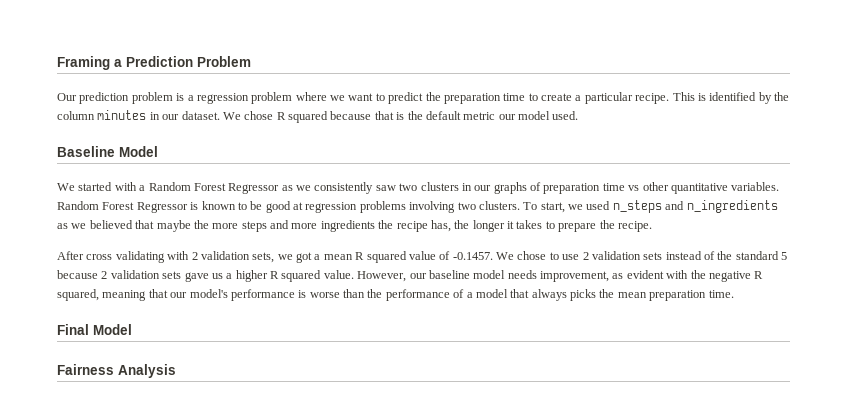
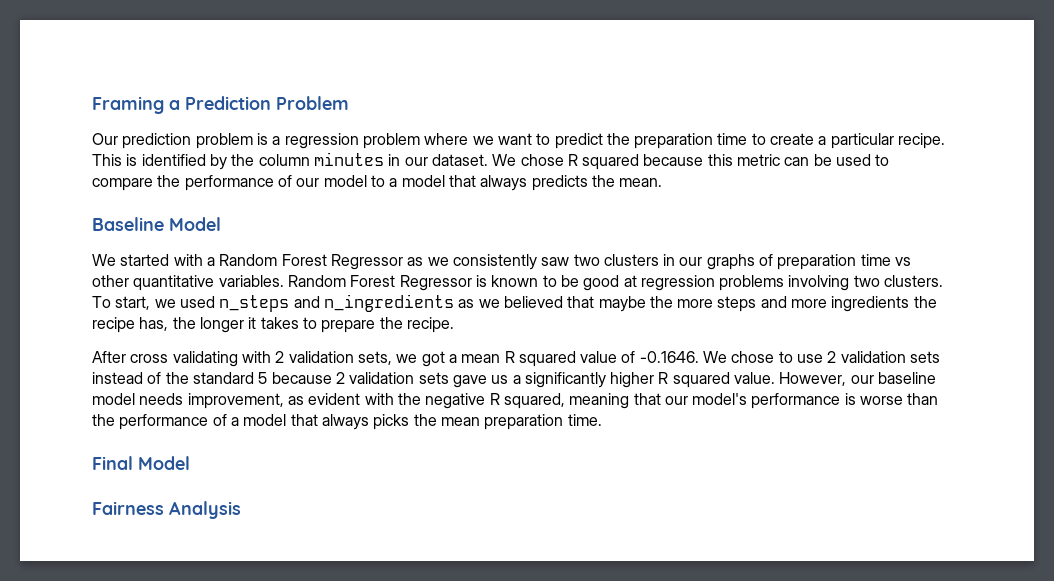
[374,111,579,120] that is the default metric our model used. -> [707,154,890,166] [92,175,663,191] this metric can be used to compare the performance of our model to a model that always predicts the mean.
[452,252,493,260] -0.1457. -> [639,351,699,363] -0.1646.
(233, 276) none -> [524,372,606,388] significantly

